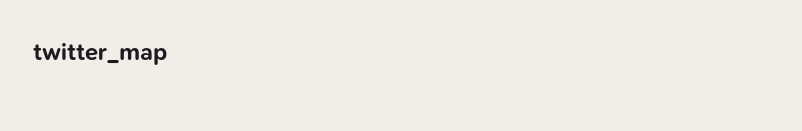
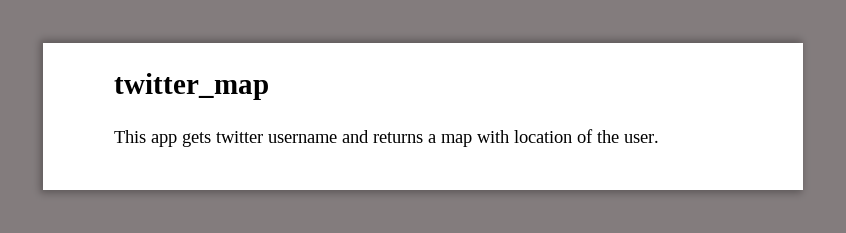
(167, 54) none -> [114,129,659,147] // This app gets twitter username and returns a map with location of the user.

